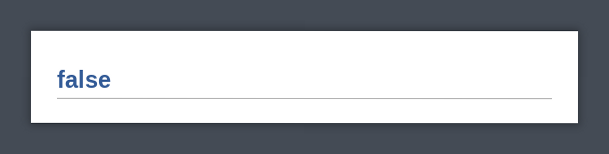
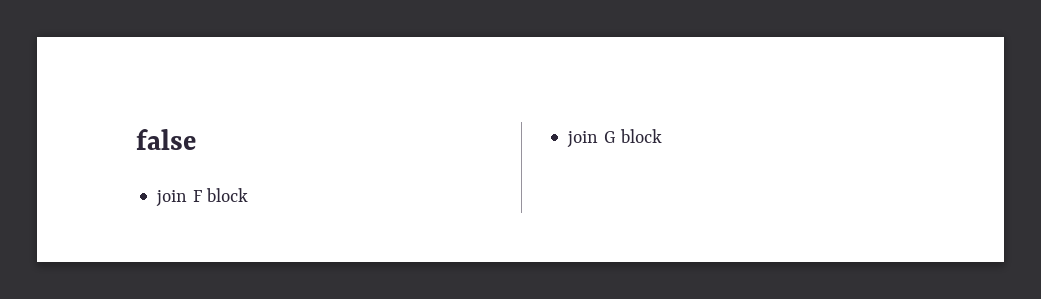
(112, 78) none -> [156,188,248,207] [567,129,662,148] // join F block // join G block

